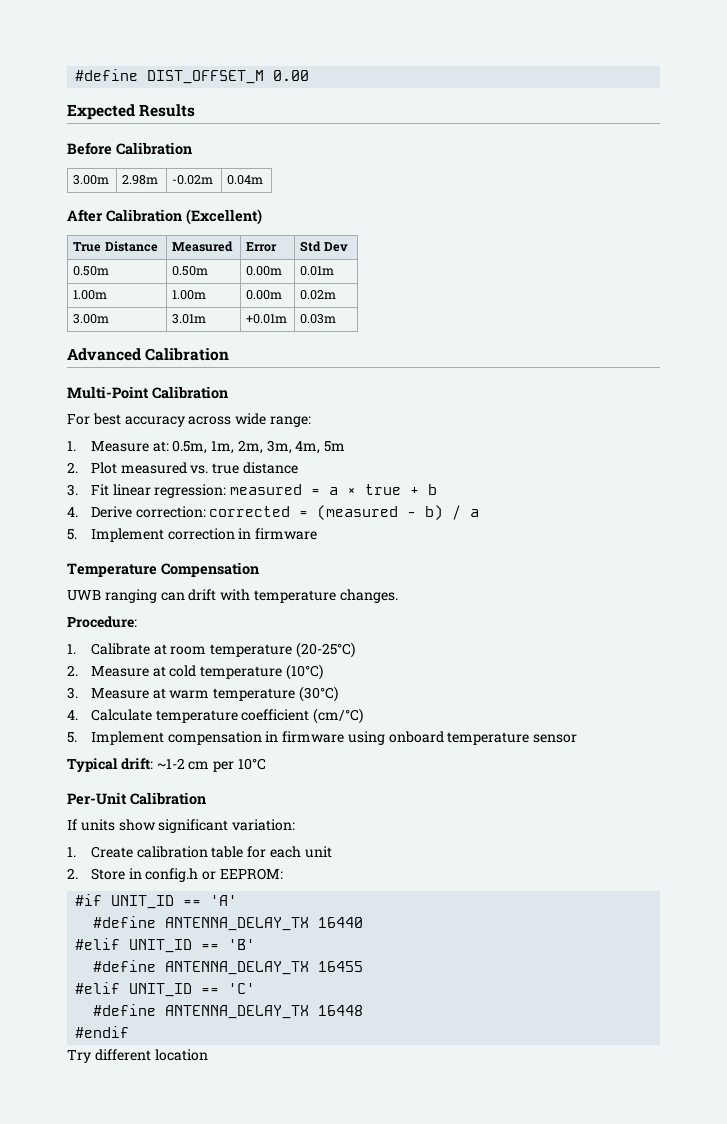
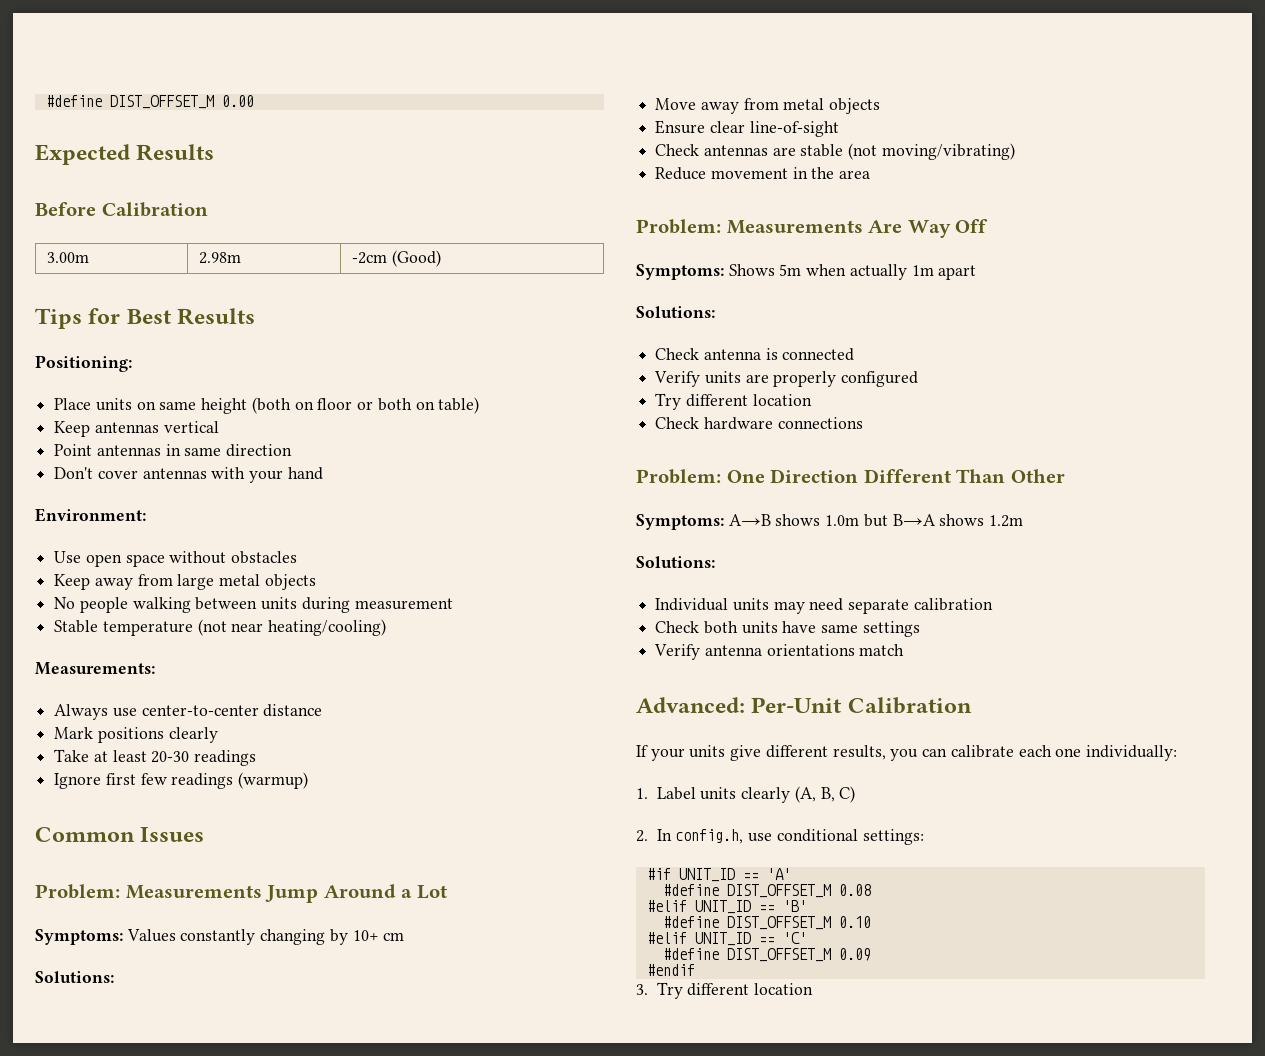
[172,175,214,185] [227,175,264,185] [67,209,262,225] [73,241,158,252] [172,241,234,252] [246,242,278,252] [300,241,348,252] [73,266,110,276] [172,266,209,276] [246,266,283,276] [300,266,335,276] [73,290,108,300] [172,290,207,300] [246,290,283,300] [300,290,337,300] [73,314,110,324] [172,314,207,324] [246,314,288,324] [300,314,337,324] [67,348,230,361] [67,386,228,399] [67,413,311,427] [67,440,346,454] [67,462,298,474] [67,484,438,498] [67,505,480,520] [67,528,318,542] [67,562,259,577] [67,589,398,603] [67,616,137,628] [67,642,355,658] [67,664,323,680] [67,686,338,702] [67,708,364,724] [67,731,578,745] [67,758,266,772] [67,792,206,805] [67,819,296,833] [67,846,332,858] [67,868,283,882] -0.02m | 0.04m // After Calibration (Excellent) // True Distance | Measured | Error | Std Dev // 0.50m | 0.50m | 0.00m | 0.01m // 1.00m | 1.00m | 0.00m | 0.02m // 3.00m | 3.01m | +0.01m | 0.03m // Advanced Calibration // Multi-Point Calibration // For best accuracy across wide range: // 1. Measure at: 0.5m, 1m, 2m, 3m, 4m, 5m // 2. Plot measured vs. true distance // 3. Fit linear regression: measured = a × true + b // 4. Derive correction: corrected = (measured - b) / a // 5. Implement correction in firmware // Temperature Compensation // UWB ranging can drift with temperature changes. // Procedure: // 1. Calibrate at room temperature (20-25°C) // 2. Measure at cold temperature (10°C) // 3. Measure at warm temperature (30°C) // 4. Calculate temperature coefficient (cm/°C) // 5. Implement compensation in firmware using onboard temperature sensor // Typical drift: ~1-2 cm per 10°C // Per-Unit Calibration // If units show significant variation: // 1. Create calibration table for each unit // 2. Store in config.h or EEPROM: -> [352,250,441,267] [35,308,256,329] [35,355,132,372] [54,397,480,414] [54,421,219,437] [54,444,293,457] [54,467,323,483] [35,508,146,522] [54,551,298,567] [54,574,316,590] [54,597,453,613] [54,619,387,636] [35,662,155,675] [54,704,323,720] [54,727,218,743] [54,749,257,766] [54,772,309,789] [35,827,205,842] [35,884,447,903] [35,929,405,945] [35,971,114,983] [655,98,881,114] [655,120,839,137] [655,143,1015,160] [655,167,871,180] [636,219,989,238] [636,264,977,280] [636,306,715,318] [655,348,855,361] [654,371,919,387] [655,393,812,410] [655,417,863,430] [636,469,1065,484] [636,514,1024,530] [636,556,715,568] [655,598,993,614] [655,621,920,637] [654,644,905,660] [636,697,972,714] [636,745,1177,761] [636,786,856,803] [636,829,924,845] -2cm (Good) // Tips for Best Results // Positioning: // Place units on same height (both on floor or both on table) // Keep antennas vertical // Point antennas in same direction // Don't cover antennas with your hand // Environment: // Use open space without obstacles // Keep away from large metal objects // No people walking between units during measurement // Stable temperature (not near heating/cooling) // Measurements: // Always use center-to-center distance // Mark positions clearly // Take at least 20-30 readings // Ignore first few readings (warmup) // Common Issues // Problem: Measurements Jump Around a Lot // Symptoms: Values constantly changing by 10+ cm // Solutions: // Move away from metal objects // Ensure clear line-of-sight // Check antennas are stable (not moving/vibrating) // Reduce movement in the area // Problem: Measurements Are Way Off // Symptoms: Shows 5m when actually 1m apart // Solutions: // Check antenna is connected // Verify units are properly configured // Try different location // Check hardware connections // Problem: One Direction Different Than Other // Symptoms: A→B shows 1.0m but B→A shows 1.2m // Solutions: // Individual units may need separate calibration // Check both units have same settings // Verify antenna orientations match // Advanced: Per-Unit Calibration // If your units give different results, you can calibrate each one individually: // 1. Label units clearly (A, B, C) // 2. In config.h, use conditional settings:
[165,917,364,931] ANTENNA_DELAY_TX 16440 -> [726,884,871,898] DIST_OFFSET_M 0.08
[165,961,364,975] ANTENNA_DELAY_TX 16455 -> [726,916,871,930] DIST_OFFSET_M 0.10
[165,1005,364,1019] ANTENNA_DELAY_TX 16448 -> [726,948,871,962] DIST_OFFSET_M 0.09
(130, 1032) none -> [636,984,648,995] 3.

